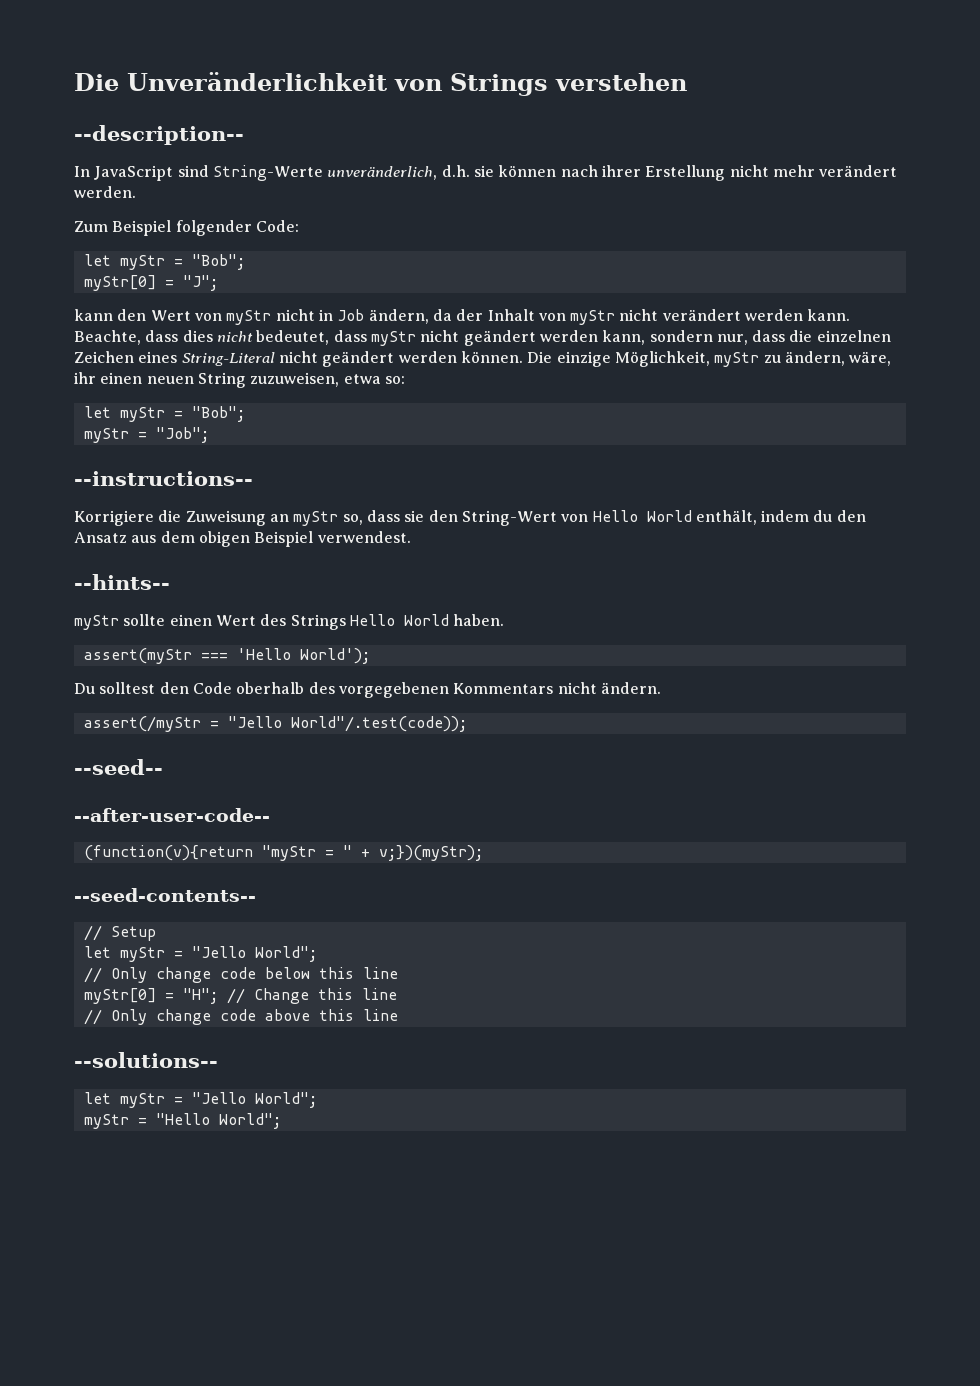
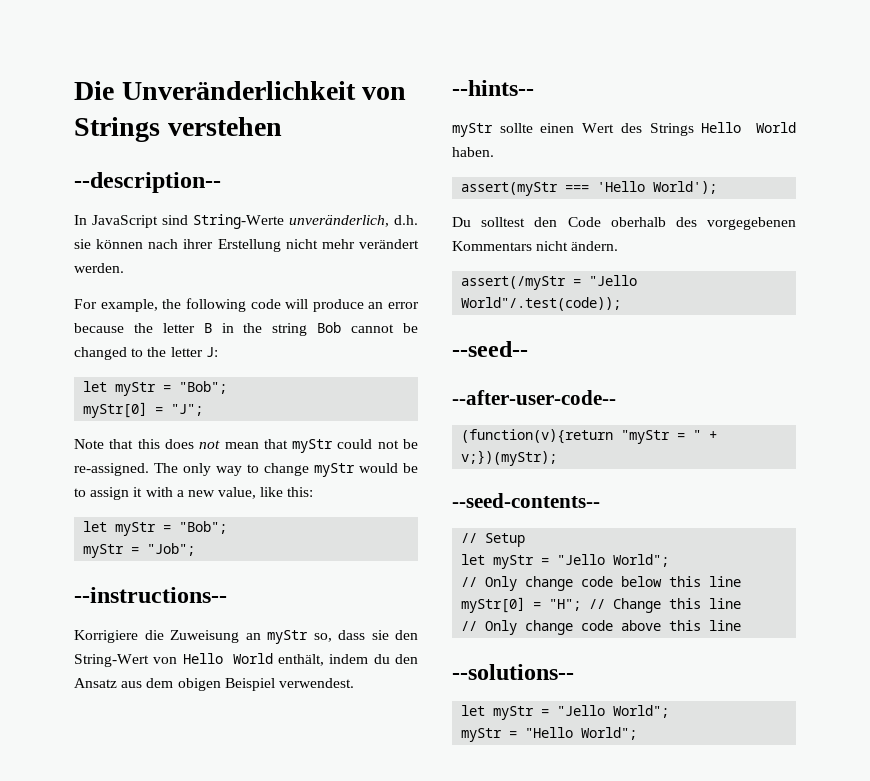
[74,220,299,236] Zum Beispiel folgender Code: -> [74,298,419,312] [74,322,418,336] [74,347,218,360] For example, the following code will produce an error because the letter B in the string Bob cannot be changed to the letter J:
[74,309,851,325] [74,330,891,346] [74,351,892,367] [74,372,405,388] kann den Wert von myStr nicht in Job ändern, da der Inhalt von myStr nicht verändert werden kann. Beachte, dass dies nicht bedeutet, dass myStr nicht geändert werden kann, sondern nur, dass die einzelnen Zeichen eines String-Literal nicht geändert werden können. Die einzige Möglichkeit, myStr zu ändern, wäre, ihr einen neuen String zuzuweisen, etwa so: -> [74,439,419,453] [74,463,418,477] [74,487,314,500] Note that this does not mean that myStr could not be re-assigned. The only way to change myStr would be to assign it with a new value, like this:

